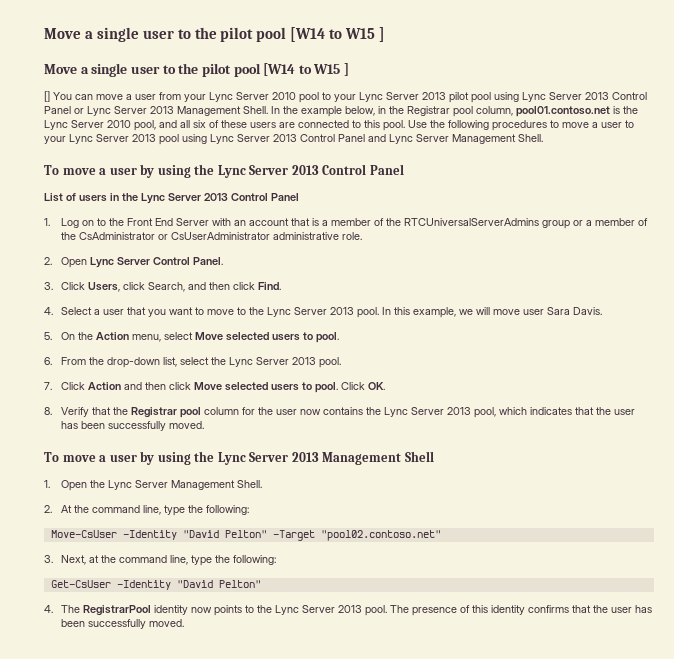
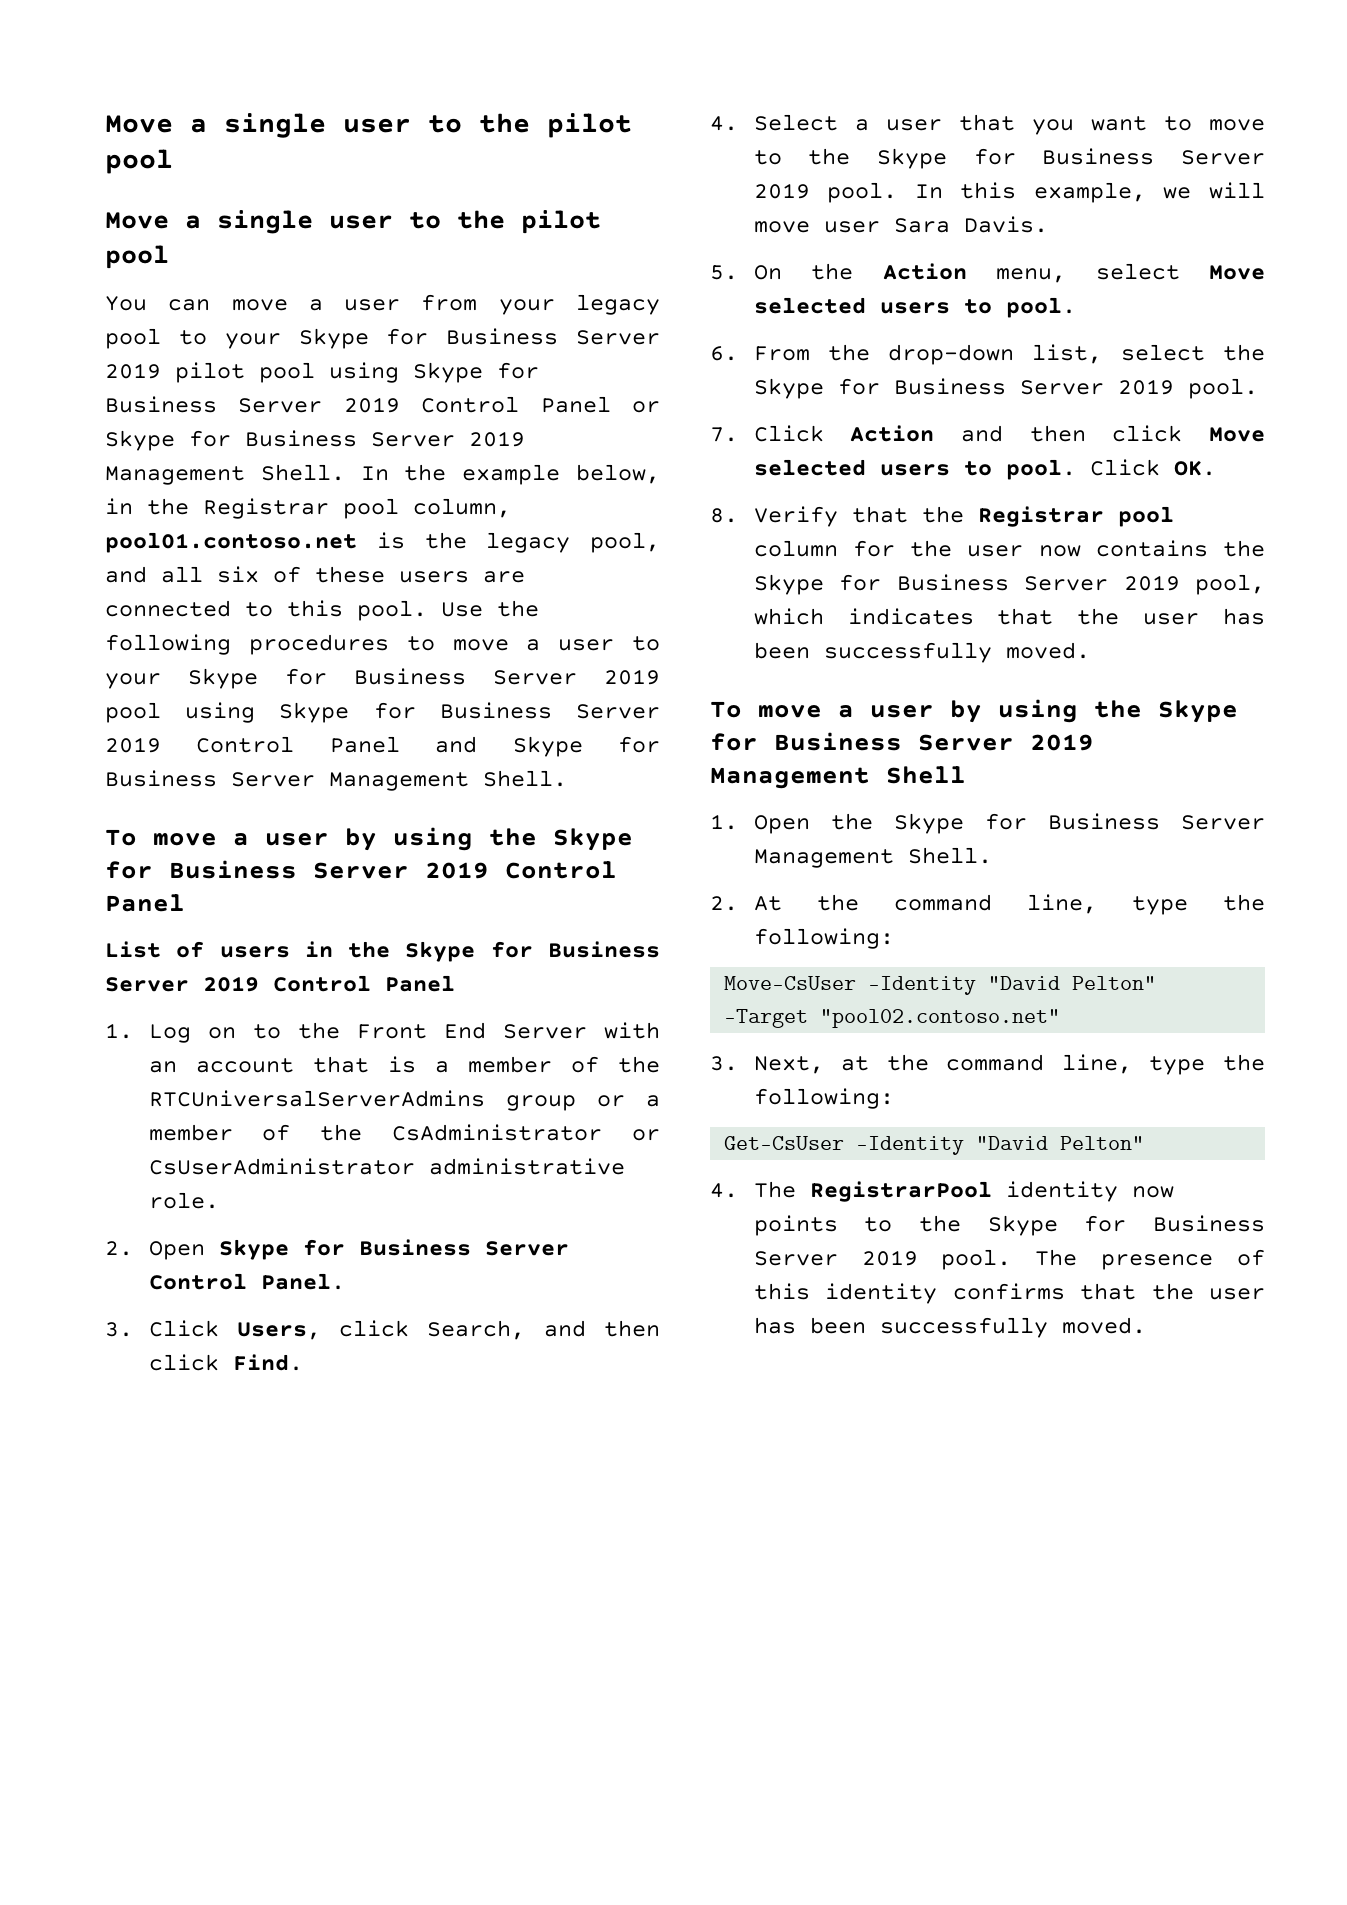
[44,27,386,42] [44,63,350,77] [44,91,50,102] Move a single user to the pilot pool [W14 to W15 ] // Move a single user to the pilot pool [W14 to W15 ] // [] -> [105,113,632,138] [105,149,173,174] [105,210,601,234] [105,245,169,269] Move a single user to the pilot pool // Move a single user to the pilot pool //
[209,92,647,103] [44,106,174,116] Lync Server 2010 pool to your Lync Server 2013 pilot pool using Lync Server 2013 Control Panel or Lync Server 2013 -> [576,294,660,315] [105,328,660,349] [105,362,539,383] [105,396,660,413] [105,430,525,451] legacy pool to your Skype for Business Server 2019 pilot pool using Skype for Business Server 2019 Control Panel or Skype for Business Server 2019
[44,120,131,130] Lync Server 2010 -> [486,532,571,553] legacy
[69,134,413,145] Lync Server 2013 pool using Lync Server 2013 Control Panel and Lync -> [188,668,660,689] [105,702,660,723] [105,736,660,757] [105,770,217,787] Skype for Business Server 2019 pool using Skype for Business Server 2019 Control Panel and Skype for Business
[217,165,319,178] Lync Server 2013 -> [553,828,633,851] [105,860,489,879] Skype for Business Server 2019
[141,193,228,204] Lync Server 2013 -> [405,941,660,962] [105,976,259,992] Skype for Business Server 2019
[90,257,115,268] Lync -> [218,1239,471,1260] Skype for Business
[267,307,355,317] Lync Server 2013 -> [876,148,1265,169] [753,183,810,199] Skype for Business Server 2019
[229,357,317,367] Lync Server 2013 -> [753,378,1174,399] Skype for Business Server 2019
[384,407,472,417] Lync Server 2013 -> [753,574,1180,595] Skype for Business Server 2019
[217,452,319,465] Lync Server 2013 -> [1158,700,1238,723] [710,732,1094,751] Skype for Business Server 2019
[108,480,133,490] Lync -> [893,813,1160,834] Skype for Business
[275,605,363,615] Lync Server 2013 -> [987,1215,1265,1236] [753,1250,918,1266] Skype for Business Server 2019

